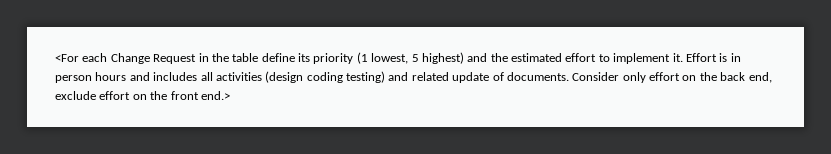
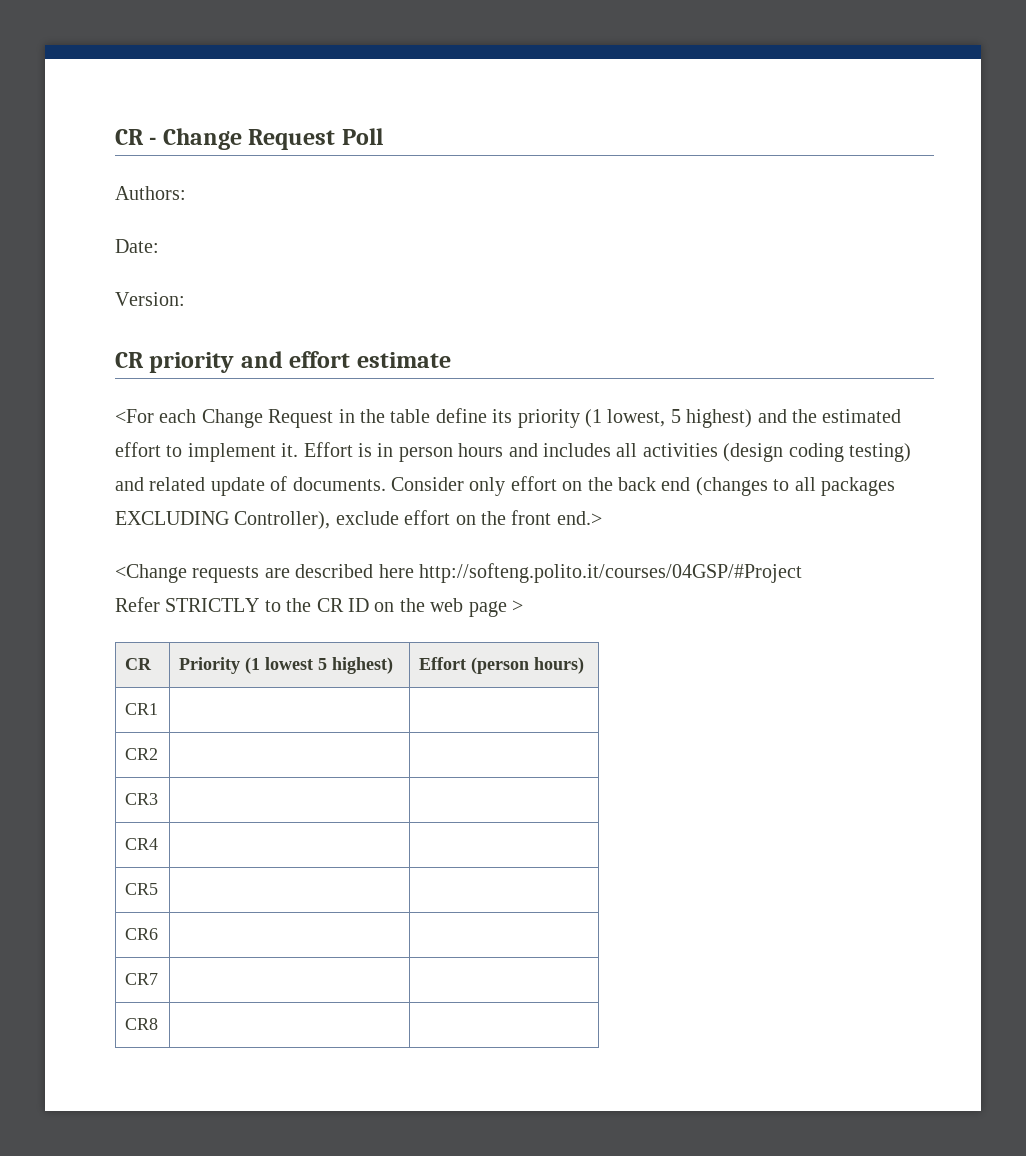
(55, 58) none -> [115,128,383,150] [115,186,186,200] [115,239,159,253] [115,292,185,306] [115,351,451,373] CR - Change Request Poll // Authors: // Date: // Version: // CR priority and effort estimate //
[748,72,772,83] end, -> [661,477,895,496] [115,511,331,530] end (changes to all packages EXCLUDING Controller),
(230, 95) none -> [115,563,802,583] [115,597,523,617] [125,658,153,670] [179,657,394,674] [419,657,585,674] [125,703,159,715] [125,748,159,760] [125,793,159,805] [125,838,159,850] [125,883,159,895] [125,928,159,940] [125,973,159,985] [125,1018,159,1030] // <Change requests are described here http://softeng.polito.it/courses/04GSP/#Project // Refer STRICTLY to the CR ID on the web page > // CR | Priority (1 lowest 5 highest) | Effort (person hours) // CR1 | | // CR2 | | // CR3 | | // CR4 | | // CR5 | | // CR6 | | // CR7 | | // CR8 | |

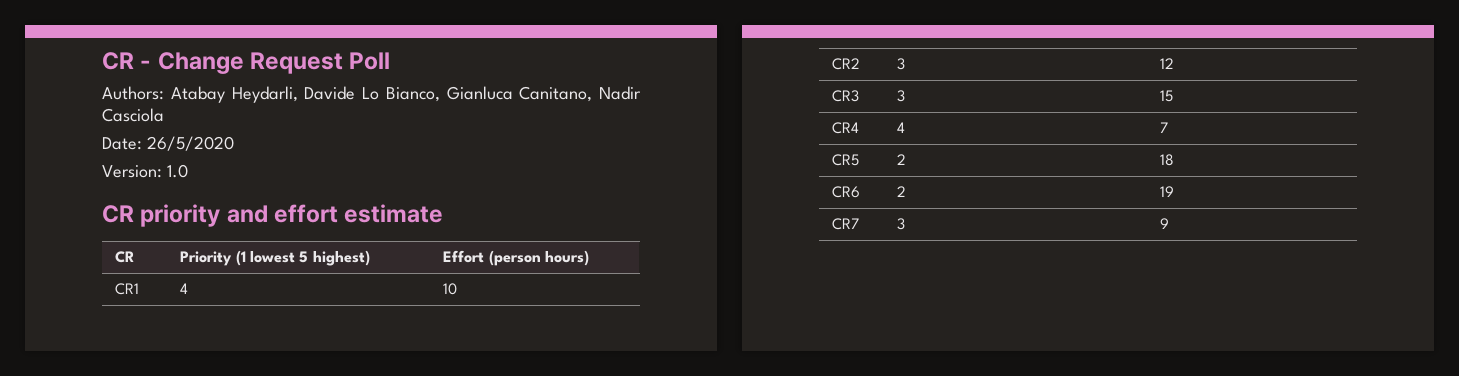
(186, 193) none -> [170,86,641,103] [102,108,164,122] Atabay Heydarli, Davide Lo Bianco, Gianluca Canitano, Nadir Casciola
(159, 246) none -> [146,136,234,151] 26/5/2020
(185, 299) none -> [166,164,188,178] 1.0
[115,408,902,428] [115,442,911,462] [115,476,895,496] [115,510,602,530] [115,563,802,583] [115,597,523,617] // <For each Change Request in the table define its priority (1 lowest, 5 highest) and the estimated effort to implement it. Effort is in person hours and includes all activities (design coding testing) and related update of documents. Consider only effort on the back end (changes to all packages EXCLUDING Controller), exclude effort on the front end.> // <Change requests are described here http://softeng.polito.it/courses/04GSP/#Project // Refer STRICTLY to the CR ID on the web page > -> (444, 213) none
(159, 709) | -> [180,283,189,294] [443,283,458,295] 4 | 10
(159, 754) | -> [897,58,906,70] [1160,58,1175,69] 3 | 12
(159, 799) | -> [897,90,906,102] [1160,90,1174,102] 3 | 15
(159, 844) | -> [897,122,906,133] [1160,122,1169,133] 4 | 7
(159, 889) | -> [897,154,907,165] [1160,154,1175,166] 2 | 18
(159, 934) | -> [897,186,907,197] [1160,186,1175,197] 2 | 19
[125,1018,159,1030] | // CR8 | | -> [897,218,906,230] [1160,218,1170,229] 3 | 9

